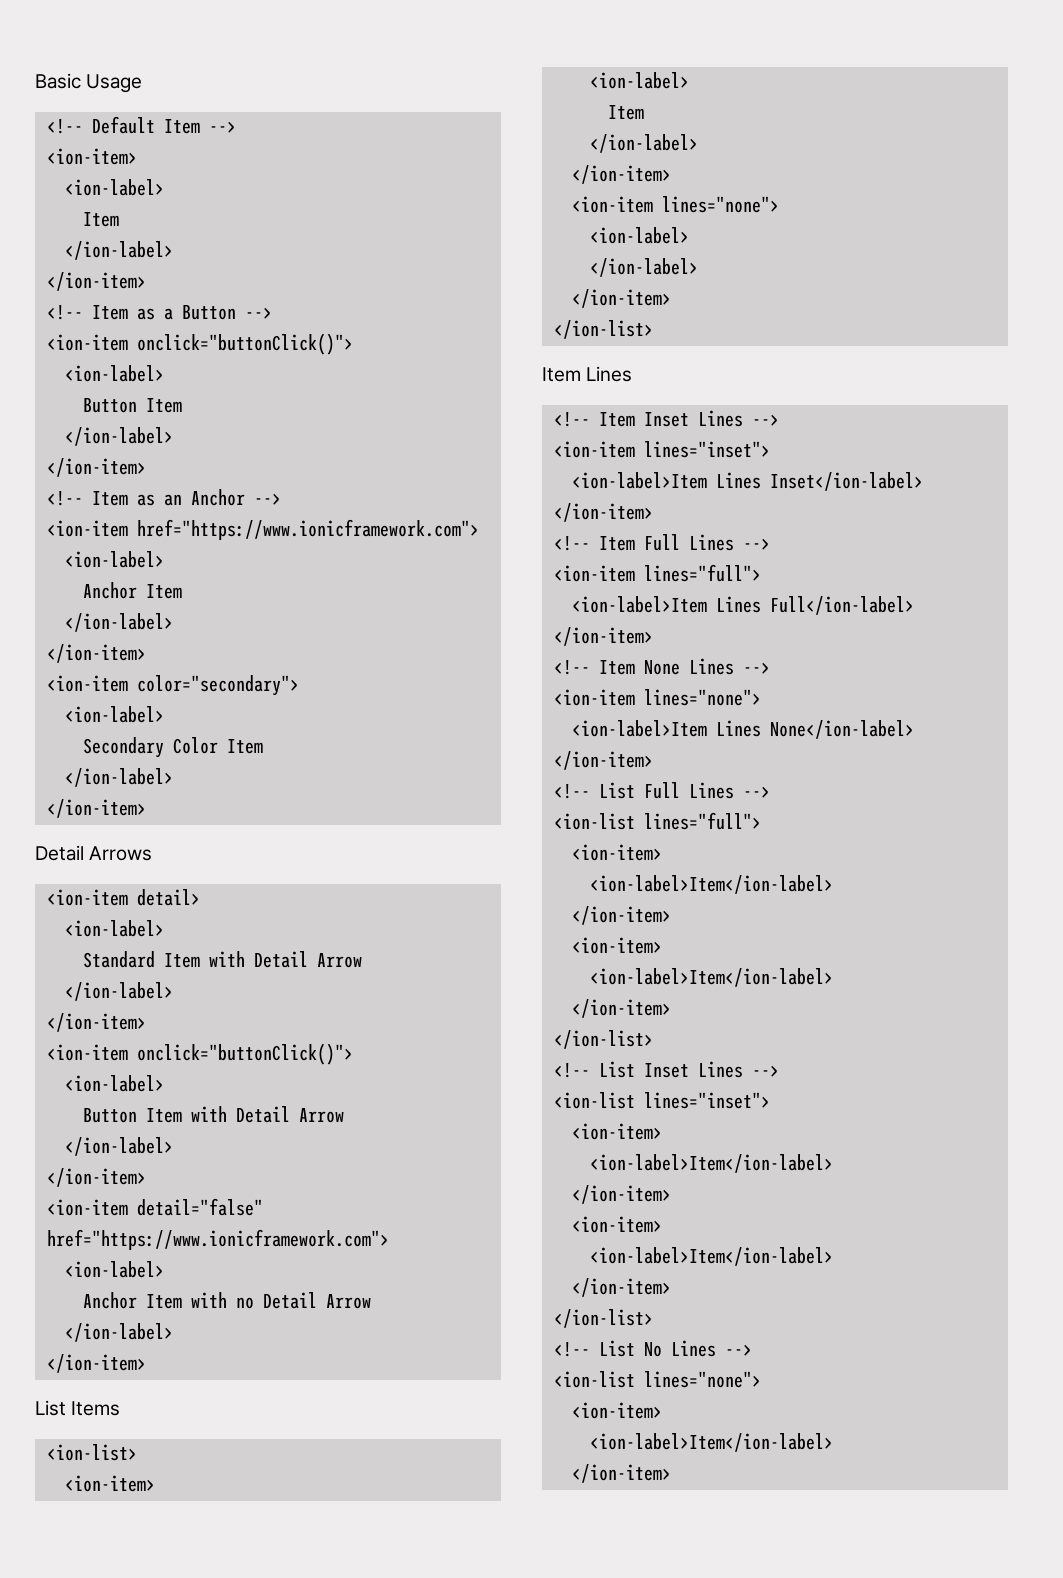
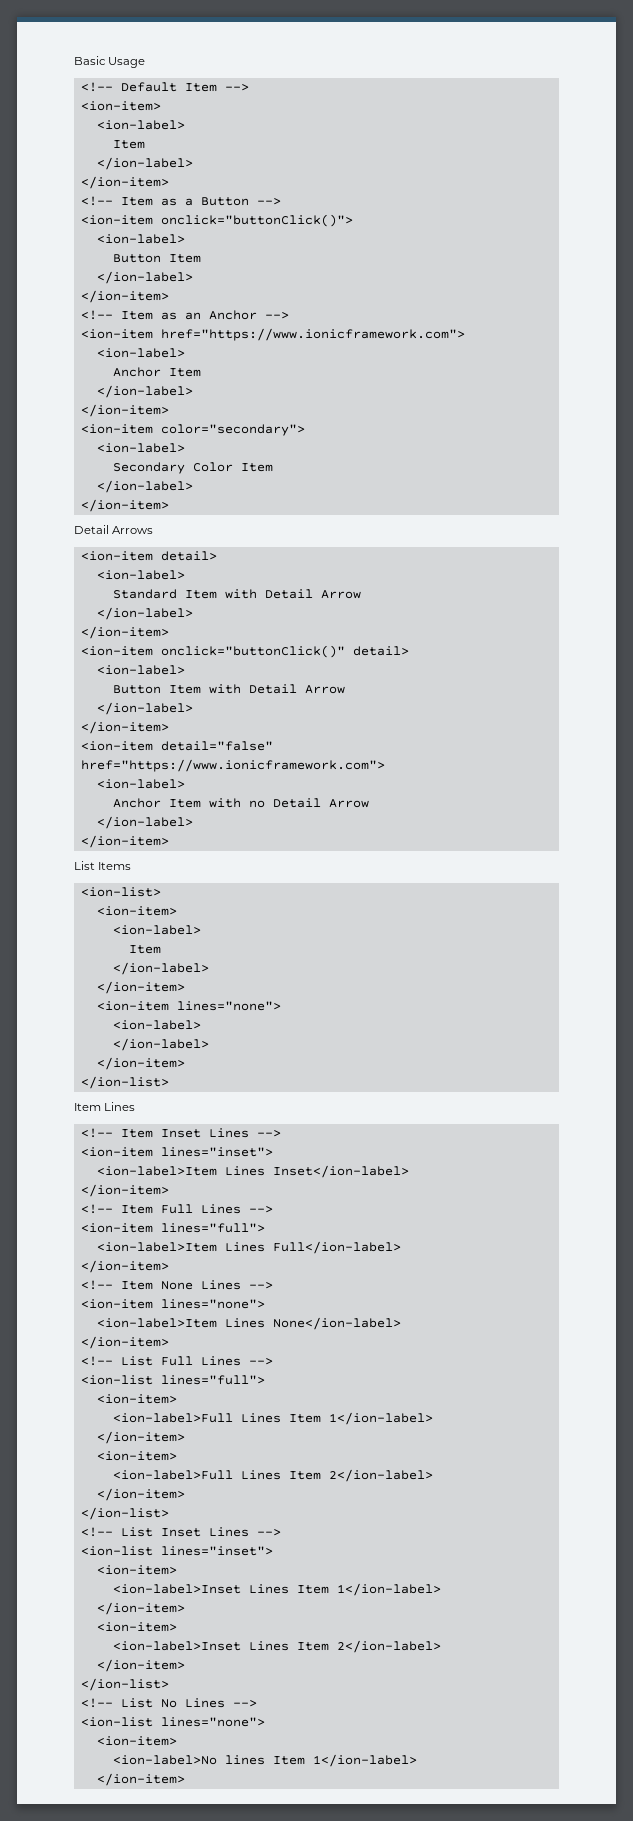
[136,1043,353,1065] onclick="buttonClick()"> -> [160,645,409,658] onclick="buttonClick()" detail>
[589,875,833,894] [571,906,671,925] [571,937,662,954] [589,968,833,987] <ion-label>Item</ion-label> // </ion-item> // <ion-item> // <ion-label>Item</ion-label> -> [112,1412,433,1425] [96,1431,185,1444] [96,1451,177,1461] [112,1469,433,1482] <ion-label>Full Lines Item 1</ion-label> // </ion-item> // <ion-item> // <ion-label>Full Lines Item 2</ion-label>
[589,1154,833,1173] [571,1185,671,1204] [571,1216,662,1233] [589,1247,833,1266] <ion-label>Item</ion-label> // </ion-item> // <ion-item> // <ion-label>Item</ion-label> -> [112,1583,441,1596] [96,1602,185,1615] [96,1622,177,1632] [112,1640,441,1653] <ion-label>Inset Lines Item 1</ion-label> // </ion-item> // <ion-item> // <ion-label>Inset Lines Item 2</ion-label>
[589,1433,833,1452] <ion-label>Item</ion-label> -> [112,1754,417,1767] <ion-label>No lines Item 1</ion-label>

